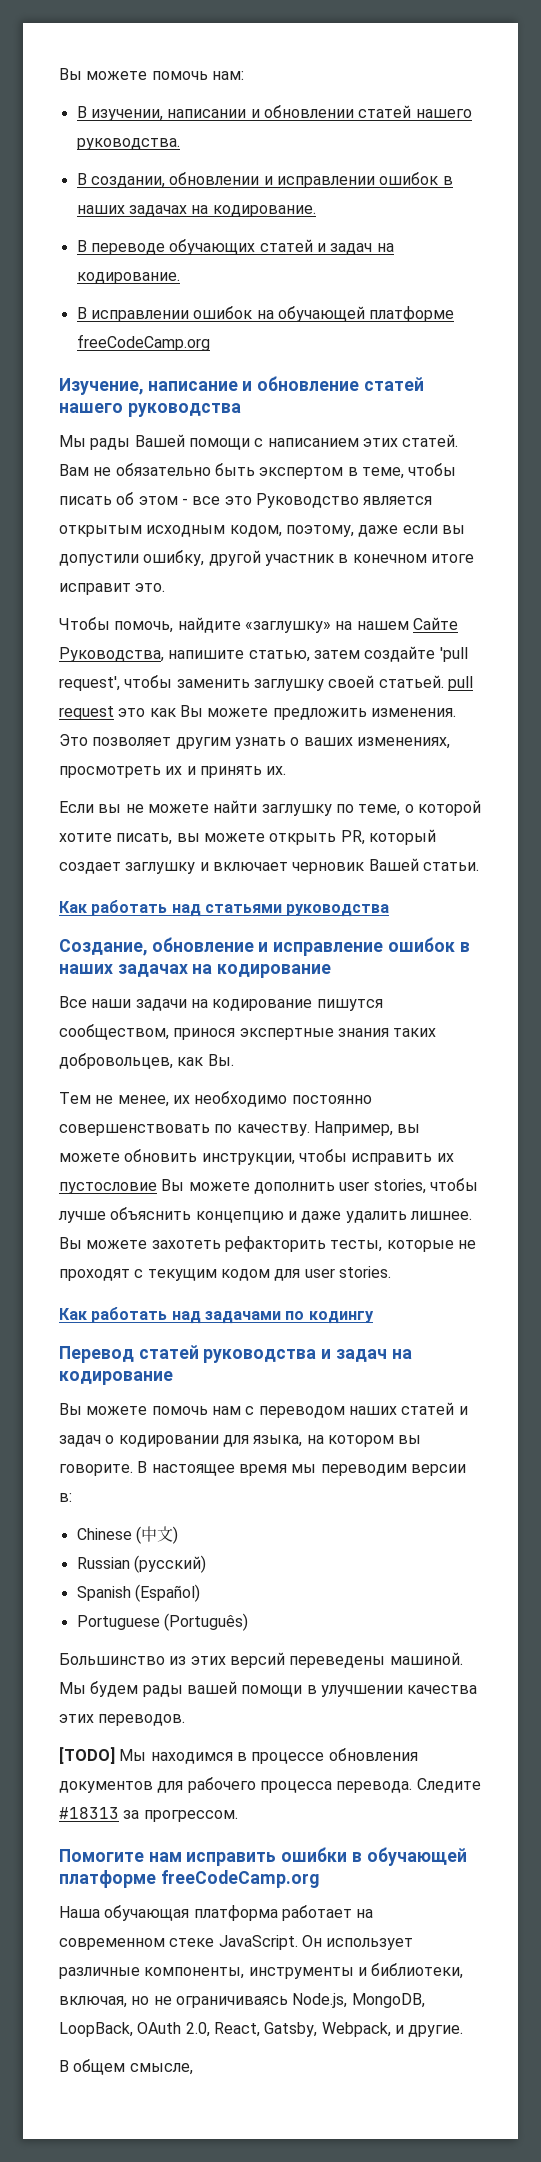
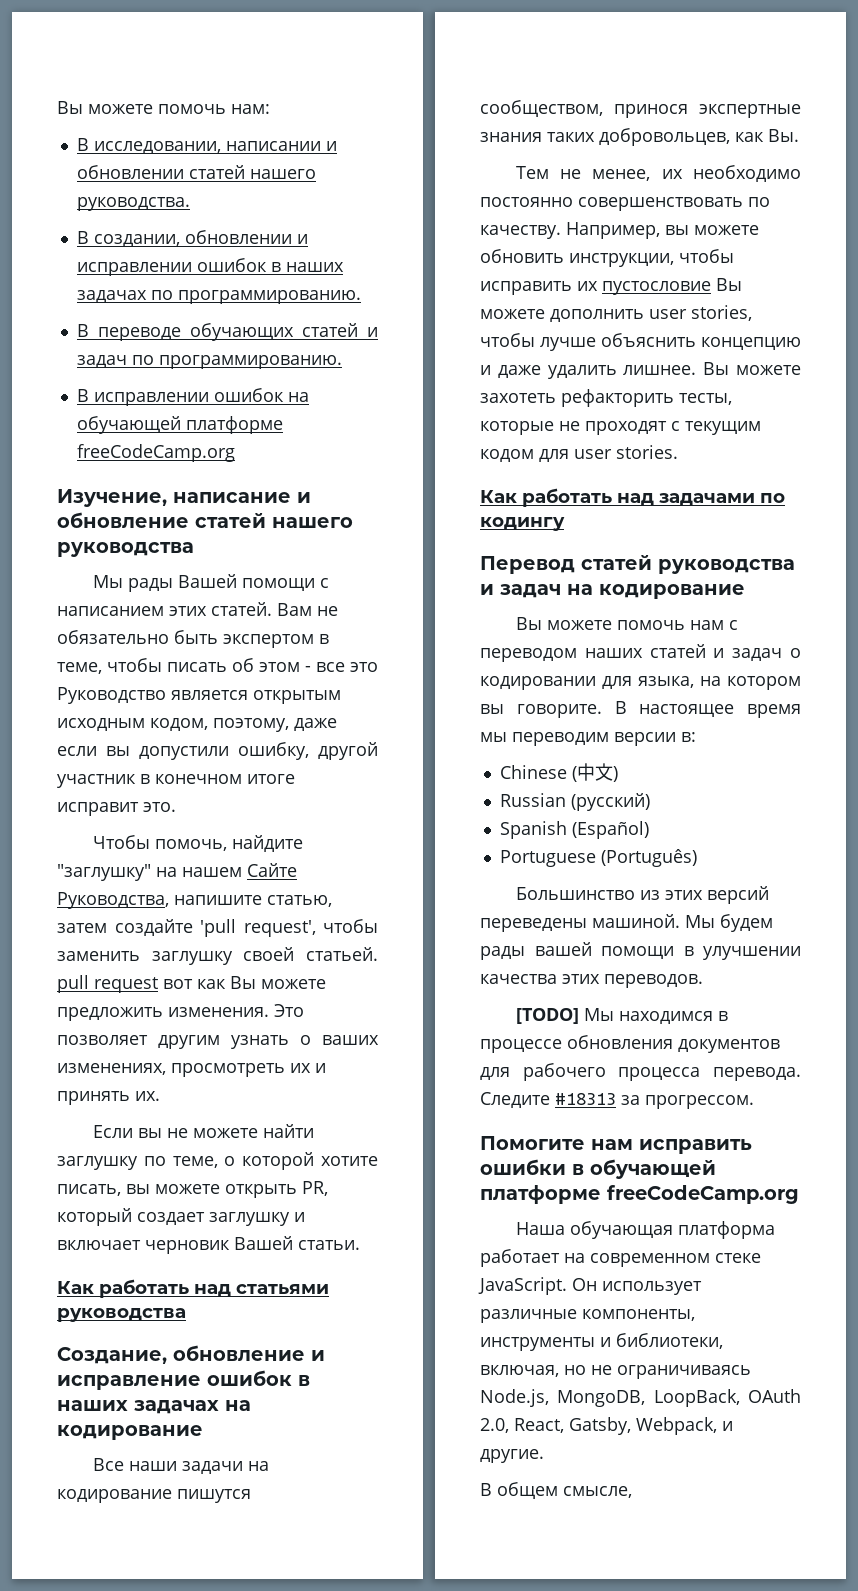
[90,109,163,121] изучении, -> [93,141,221,154] исследовании,
[191,205,316,217] на кодирование. -> [150,290,361,304] по программированию.
[376,243,394,252] [76,272,180,284] на кодирование. -> [131,355,342,369] по программированию.
[244,621,331,633] «заглушку» -> [57,864,151,881] "заглушку"
[118,708,146,717] это -> [163,979,193,989] вот

